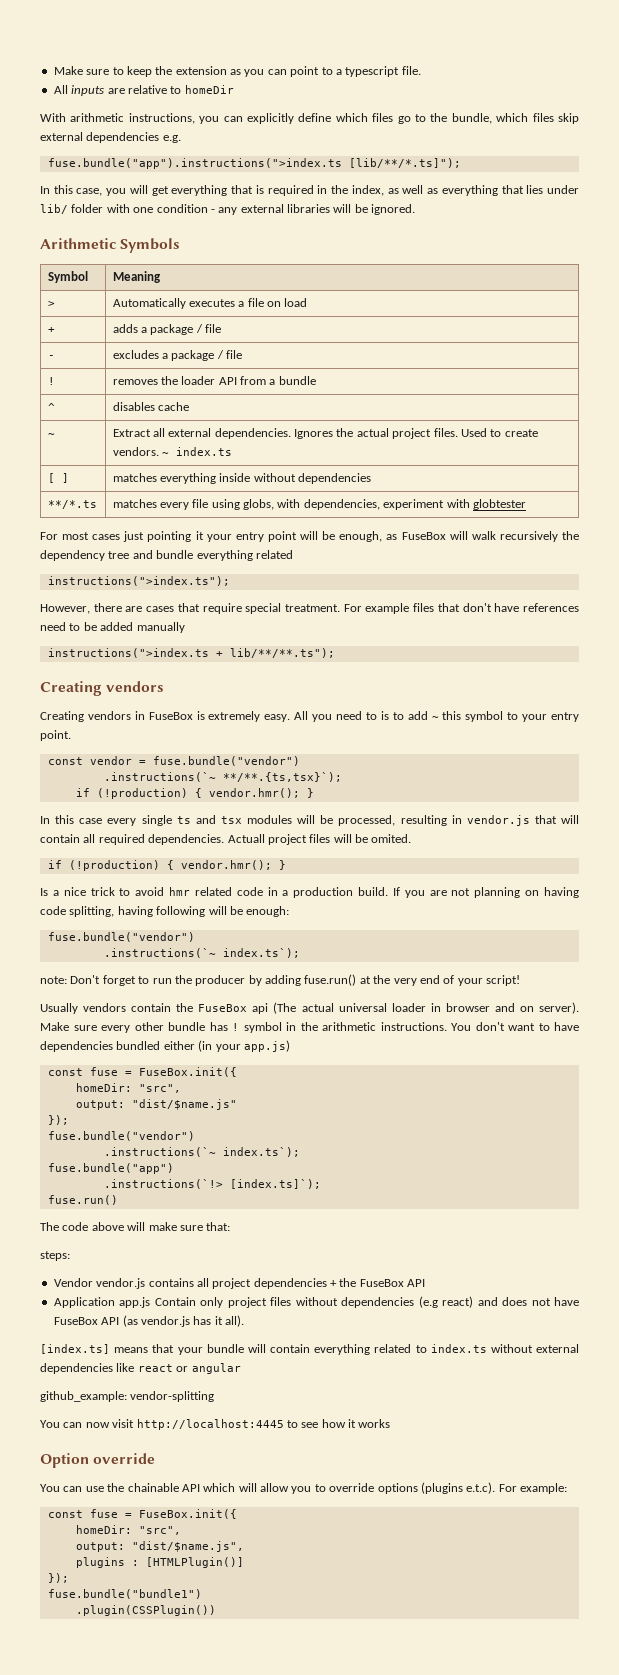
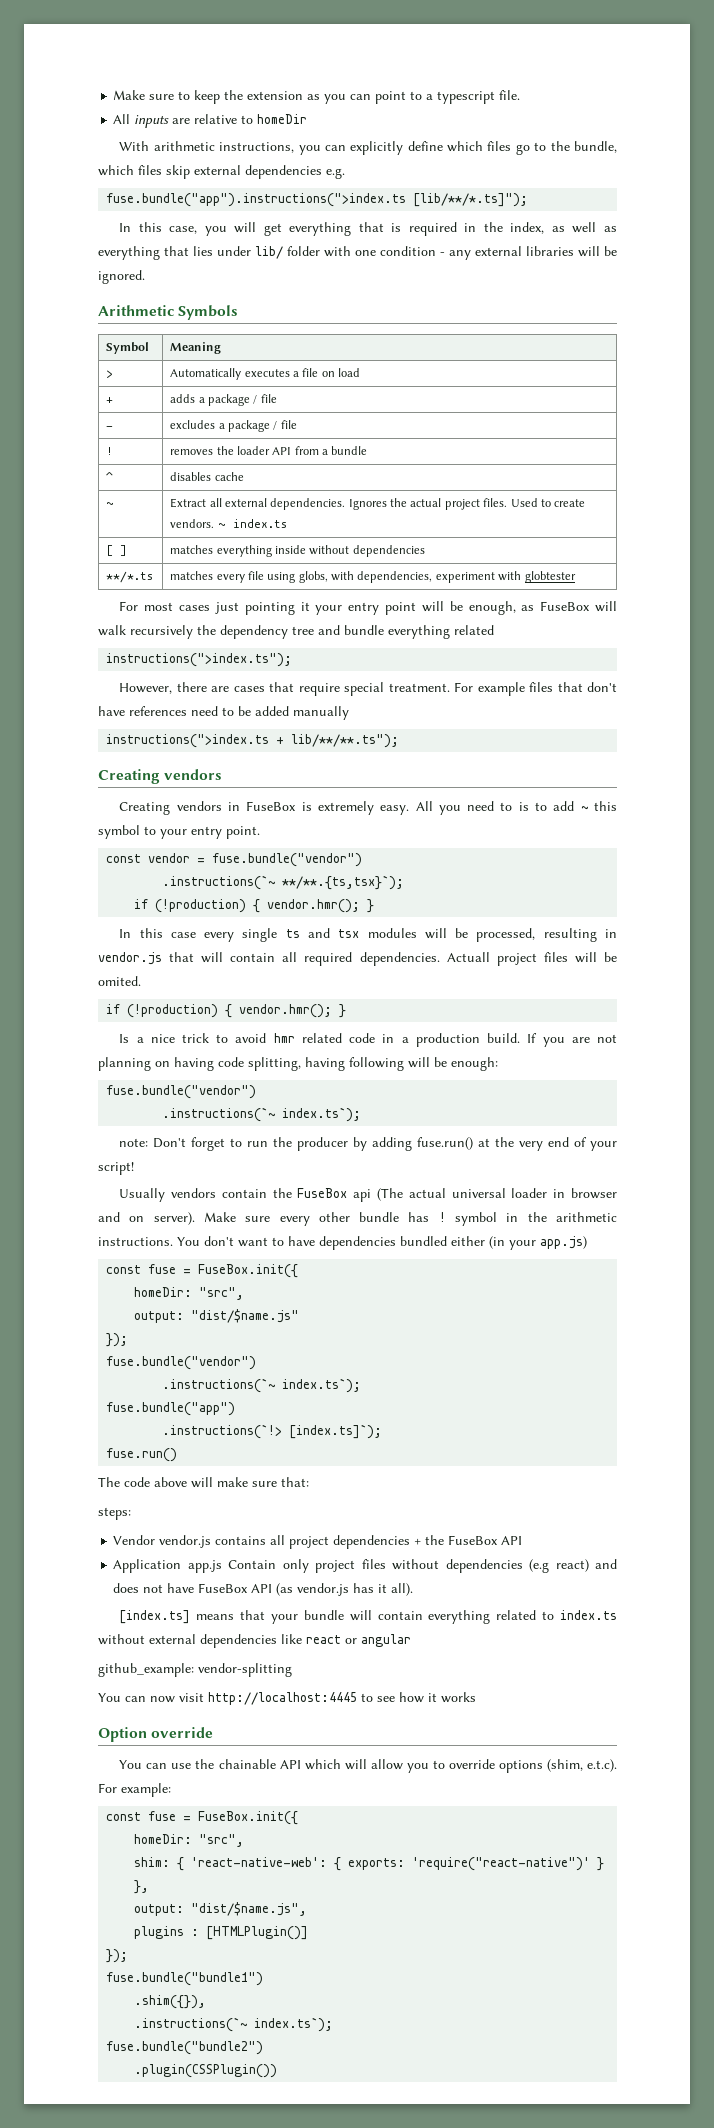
[420,1482,463,1494] (plugins -> [546,1759,583,1772] (shim,
(181, 1530) none -> [134,1857,605,1871] [134,1880,150,1894] // shim: { 'react-native-web': { exports: 'require("react-native")' } },
(202, 1594) none -> [134,1995,207,2009] [134,2017,334,2032] [106,2041,264,2055] // .shim({}), // .instructions(`~ index.ts`); // fuse.bundle("bundle2")

